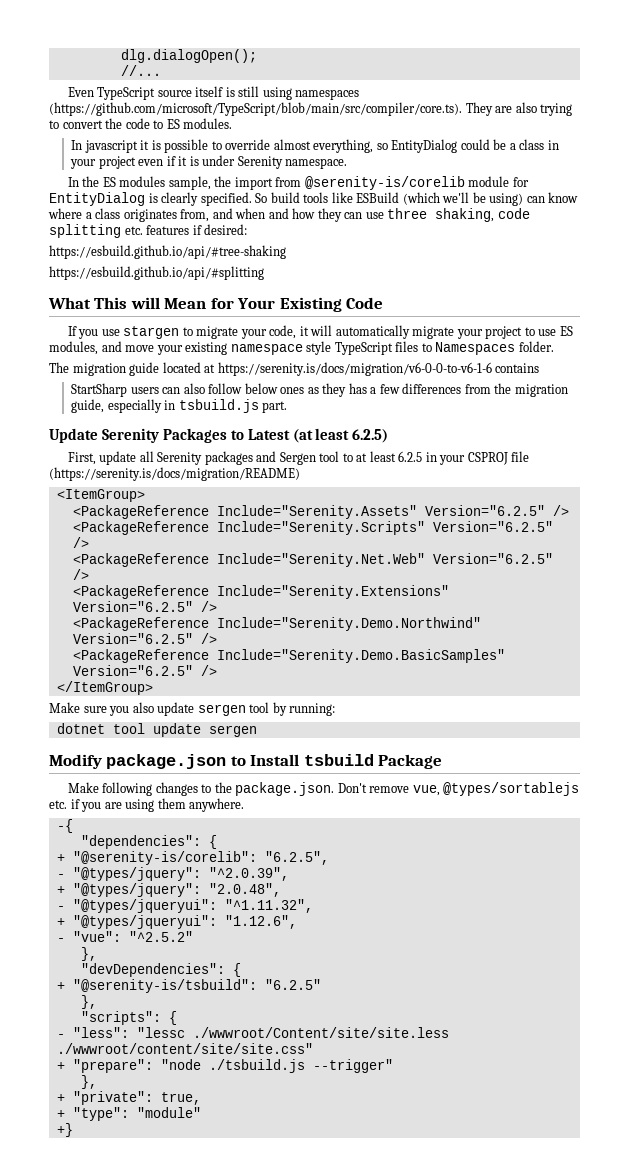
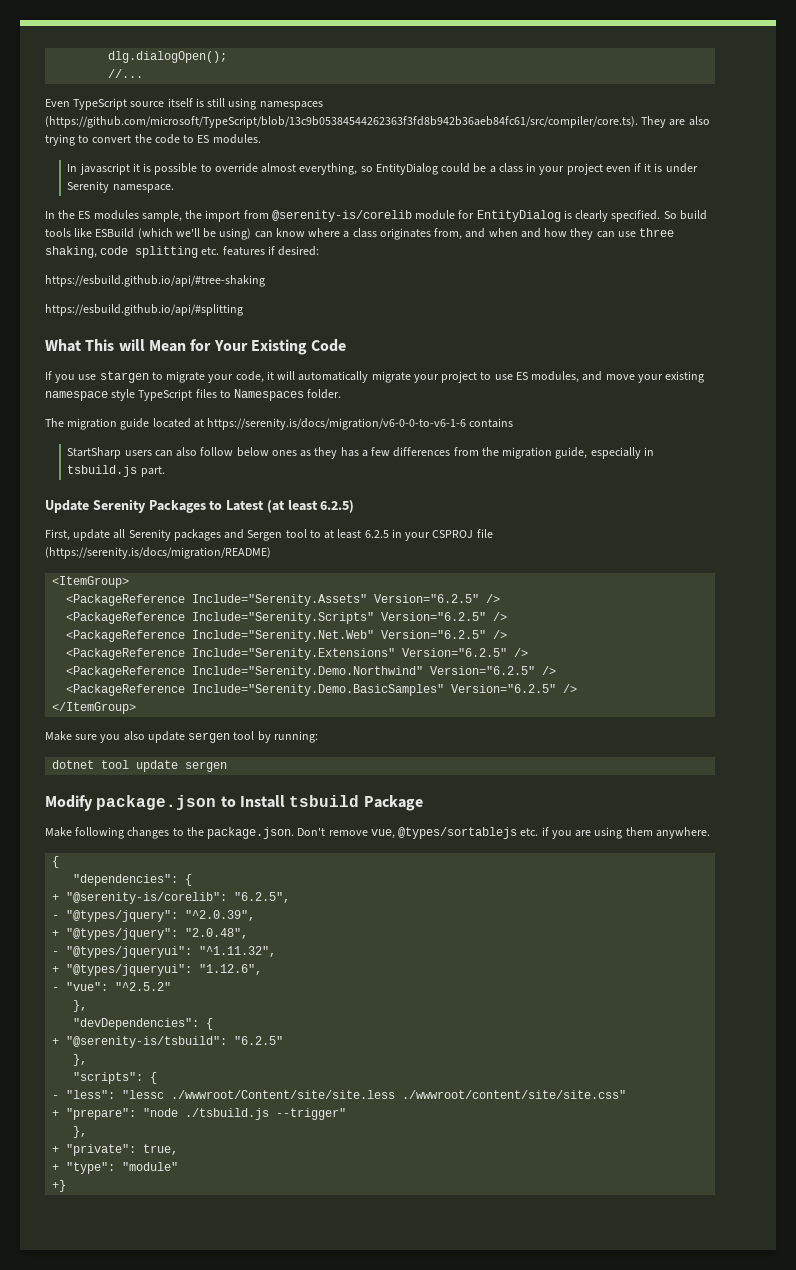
[49,102,462,116] (https://github.com/microsoft/TypeScript/blob/main/src/compiler/core.ts). -> [45,116,638,128] (https://github.com/microsoft/TypeScript/blob/13c9b05384544262363f3fd8b942b36aeb84fc61/src/compiler/core.ts).
[56,819,73,833] -{ -> [52,856,60,868] {

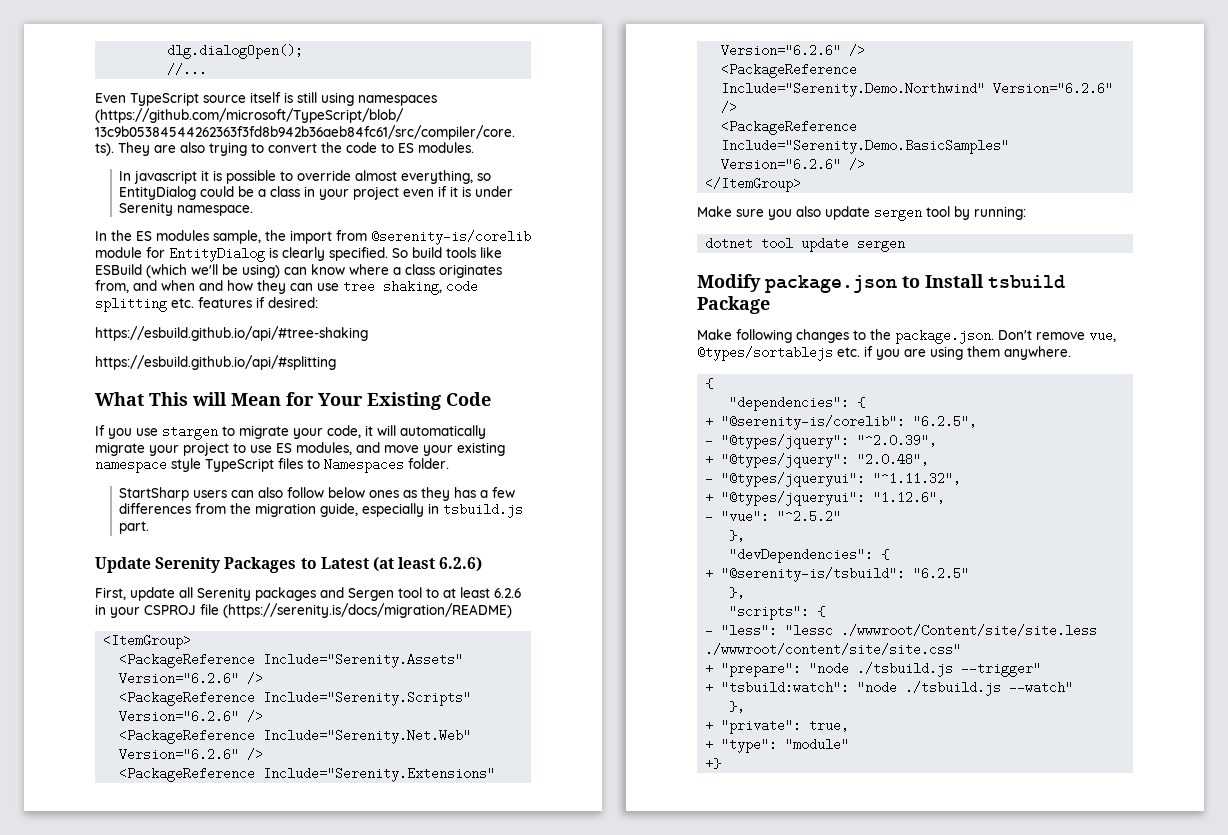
[639,228,675,237] three -> [343,280,375,293] tree
[45,418,514,430] // The migration guide located at https://serenity.is/docs/migration/v6-0-0-to-v6-1-6 contains -> (449, 463) none
[320,500,355,513] 6.2.5) -> [439,557,483,572] 6.2.6)
[364,530,389,538] 6.2.5 -> [494,588,521,598] 6.2.6
[374,594,480,603] Version="6.2.5" -> [119,672,240,685] Version="6.2.6"
[381,612,487,621] Version="6.2.5" -> [119,710,240,723] Version="6.2.6"
[381,630,487,639] Version="6.2.5" -> [119,748,240,761] Version="6.2.6"
[402,648,508,657] Version="6.2.5" -> [721,44,842,57] Version="6.2.6"
[430,666,536,675] Version="6.2.5" -> [993,82,1114,95] Version="6.2.6"
[451,684,557,693] Version="6.2.5" -> [721,158,842,171] Version="6.2.6"
(347, 1114) none -> [705,681,1074,696] // + "tsbuild:watch": "node ./tsbuild.js --watch"

